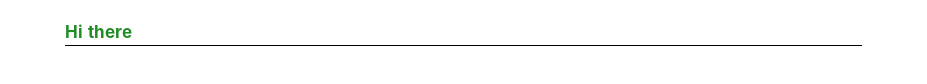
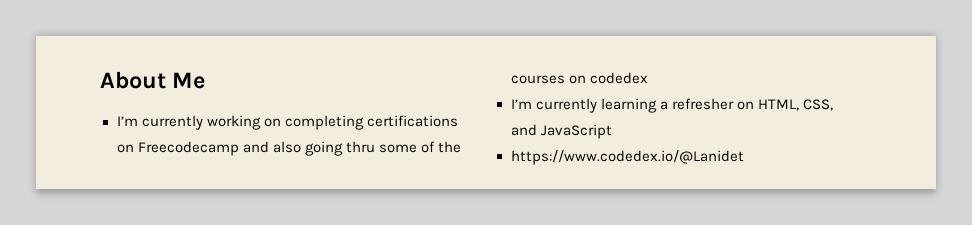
[65,24,132,38] Hi there -> [100,71,206,89] [116,115,458,130] [116,141,461,156] [510,72,648,84] [510,98,833,113] [510,124,612,139] [510,150,744,165] About Me // I’m currently working on completing certifications on Freecodecamp and also going thru some of the courses on codedex // I’m currently learning a refresher on HTML, CSS, and JavaScript // https://www.codedex.io/@Lanidet

